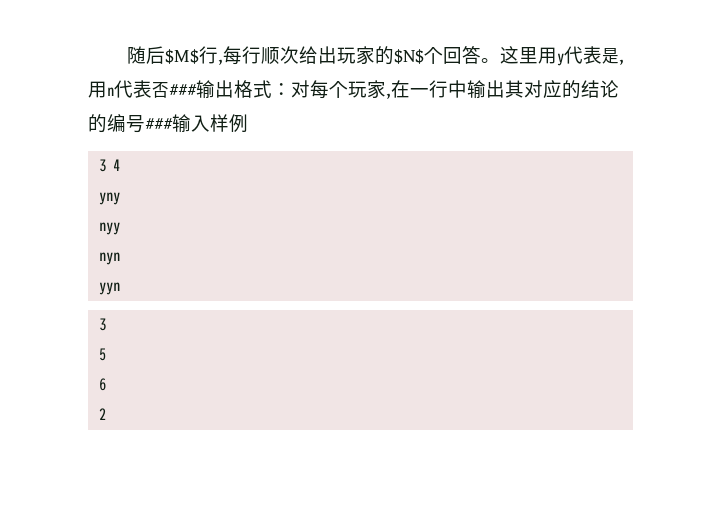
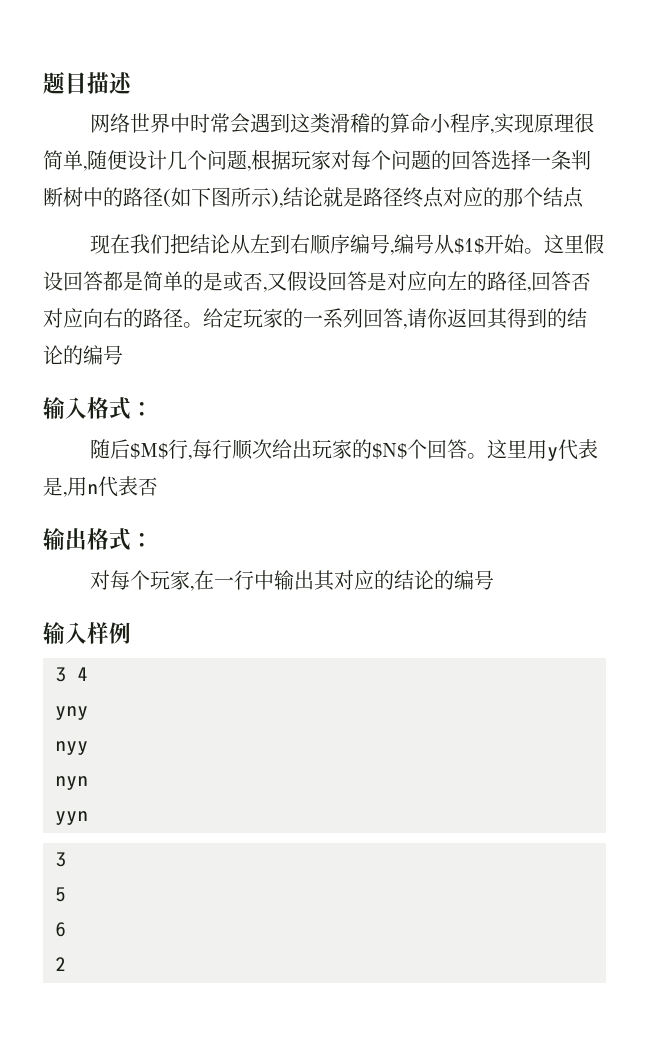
(127, 55) none -> [43,71,132,94] [90,113,595,134] [43,150,591,171] [43,187,584,208] [90,234,605,255] [43,271,591,292] [43,308,587,329] [43,345,123,365] [43,397,153,420] 题目描述 // 网络世界中时常会遇到这类滑稽的算命小程序,实现原理很简单,随便设计几个问题,根据玩家对每个问题的回答选择一条判断树中的路径(如下图所示),结论就是路径终点对应的那个结点 // 现在我们把结论从左到右顺序编号,编号从$1$开始。这里假设回答都是简单的是或否,又假设回答是对应向左的路径,回答否对应向右的路径。给定玩家的一系列回答,请你返回其得到的结论的编号 // 输入格式： //
[169,84,197,96] ### -> (158, 486) //
(291, 89) none -> (153, 540) //
[145,118,173,130] ### -> (495, 580) //

